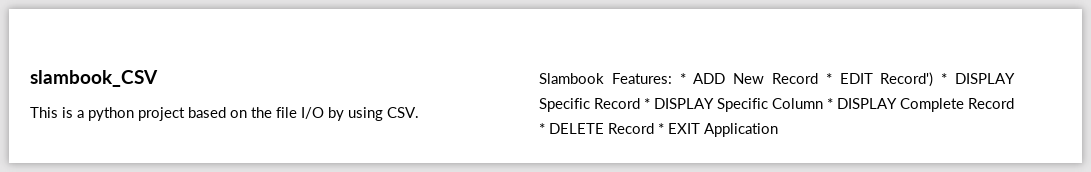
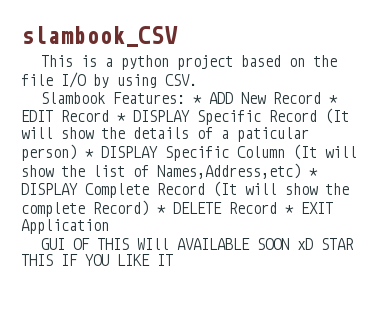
[880,72,934,87] Record') -> [61,110,109,122] Record
[644,98,1014,112] * DISPLAY Specific Column * DISPLAY Complete Record -> [325,108,349,124] [21,127,309,142] [21,144,357,161] [21,163,318,179] [21,181,349,198] [21,200,149,217] (It will show the details of a paticular person) * DISPLAY Specific Column (It will show the list of Names,Address,etc) * DISPLAY Complete Record (It will show the complete Record)
(778, 130) none -> [41,238,355,250] [21,254,173,266] // GUI OF THIS WIll AVAILABLE SOON xD STAR THIS IF YOU LIKE IT

